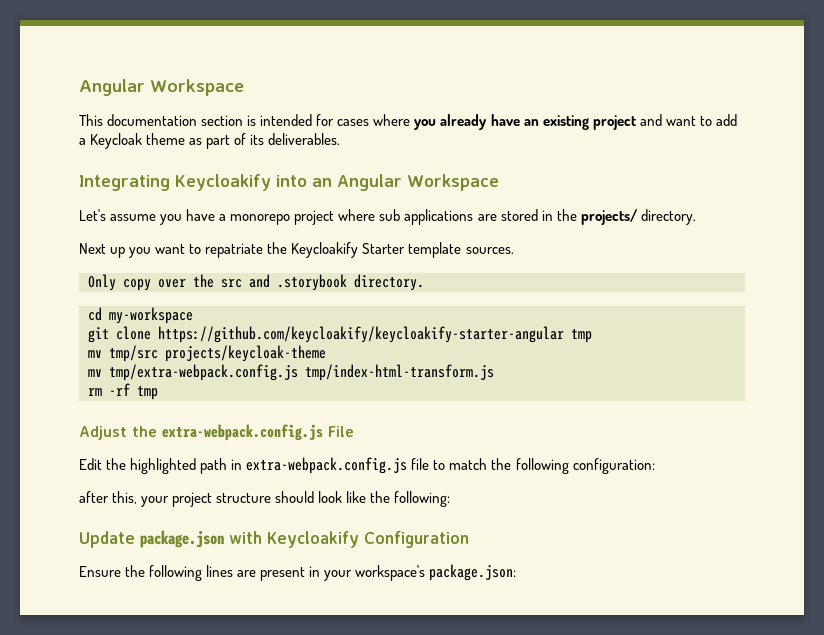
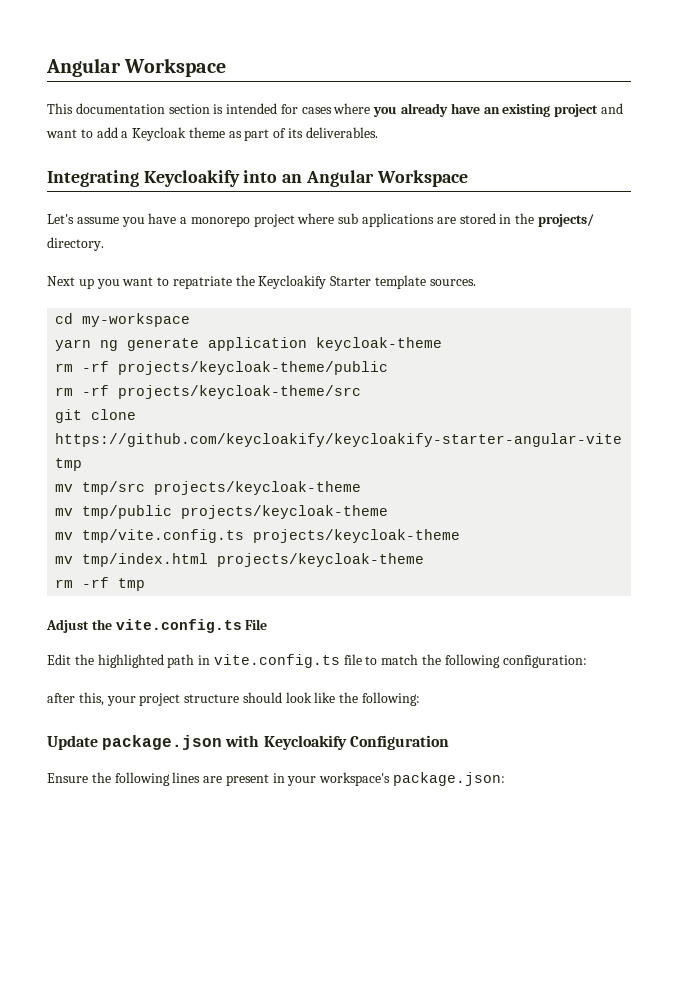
[88,274,424,291] [88,307,193,324] Only copy over the src and .storybook directory. // cd my-workspace -> [55,313,191,327] [55,337,443,351] [55,361,389,375] [55,385,362,399] cd my-workspace // yarn ng generate application keycloak-theme // rm -rf projects/keycloak-theme/public // rm -rf projects/keycloak-theme/src
[158,326,564,343] https://github.com/keycloakify/keycloakify-starter-angular -> [55,433,623,447] https://github.com/keycloakify/keycloakify-starter-angular-vite
[109,364,494,381] tmp/extra-webpack.config.js tmp/index-html-transform.js -> [82,505,389,519] [55,529,461,543] [55,553,425,567] tmp/public projects/keycloak-theme // mv tmp/vite.config.ts projects/keycloak-theme // mv tmp/index.html projects/keycloak-theme
[162,424,323,441] extra-webpack.config.js -> [115,619,242,633] vite.config.ts
[246,457,408,474] extra-webpack.config.js -> [213,654,340,668] vite.config.ts

